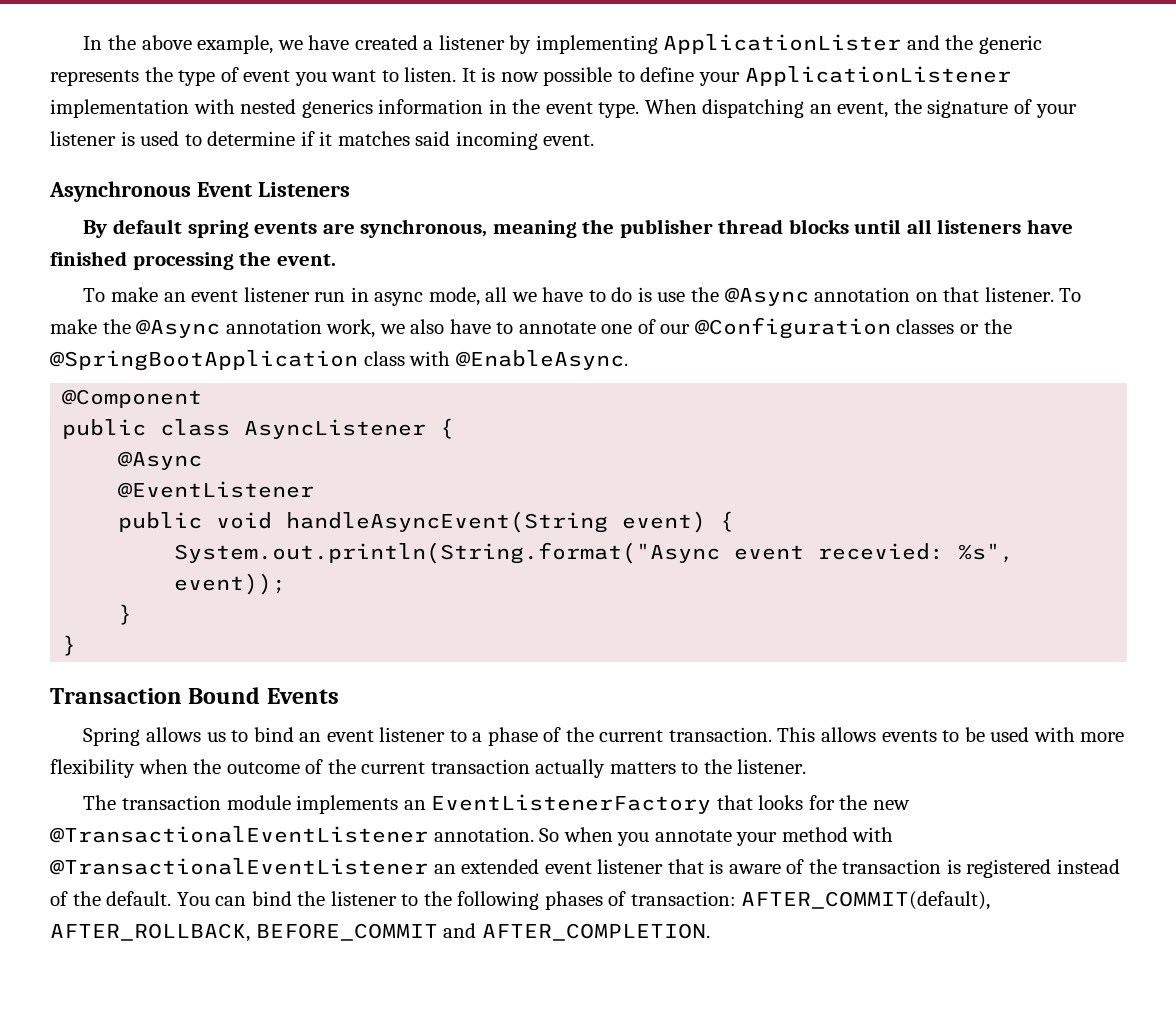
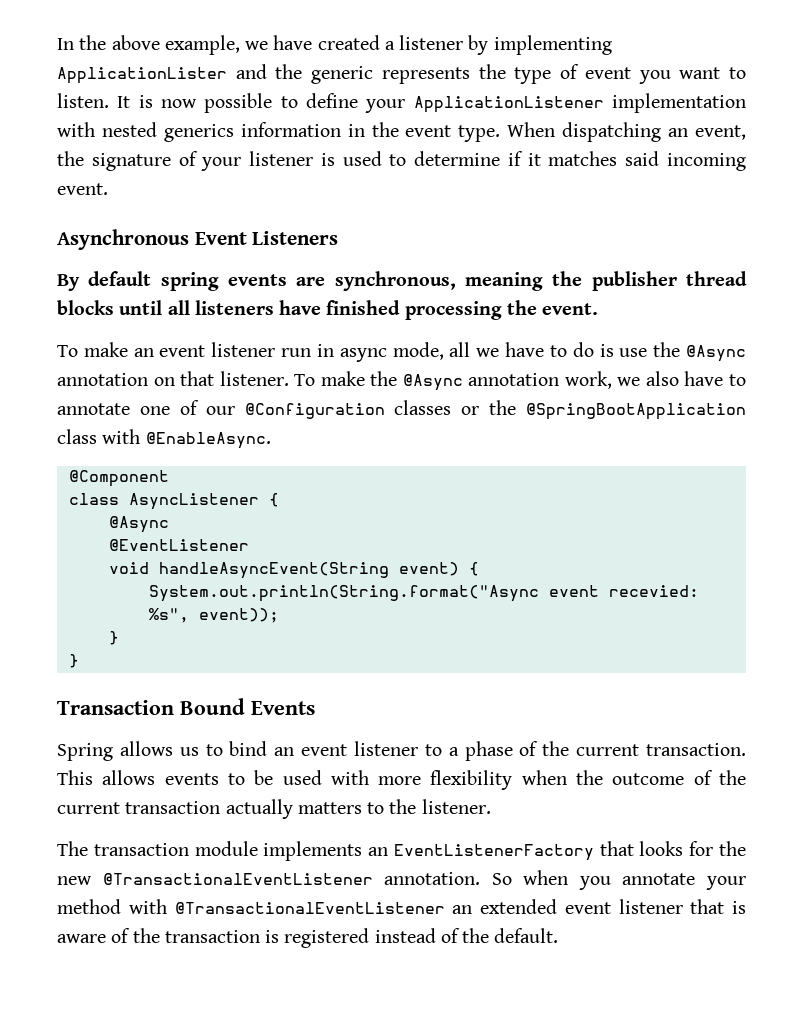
[62,419,147,439] public -> (169, 478) none
[118,512,203,532] public -> (249, 545) none
[176,891,991,910] [50,923,710,942] You can bind the listener to the following phases of transaction: AFTER_COMMIT(default), AFTER_ROLLBACK, BEFORE_COMMIT and AFTER_COMPLETION. -> (559, 935) none

